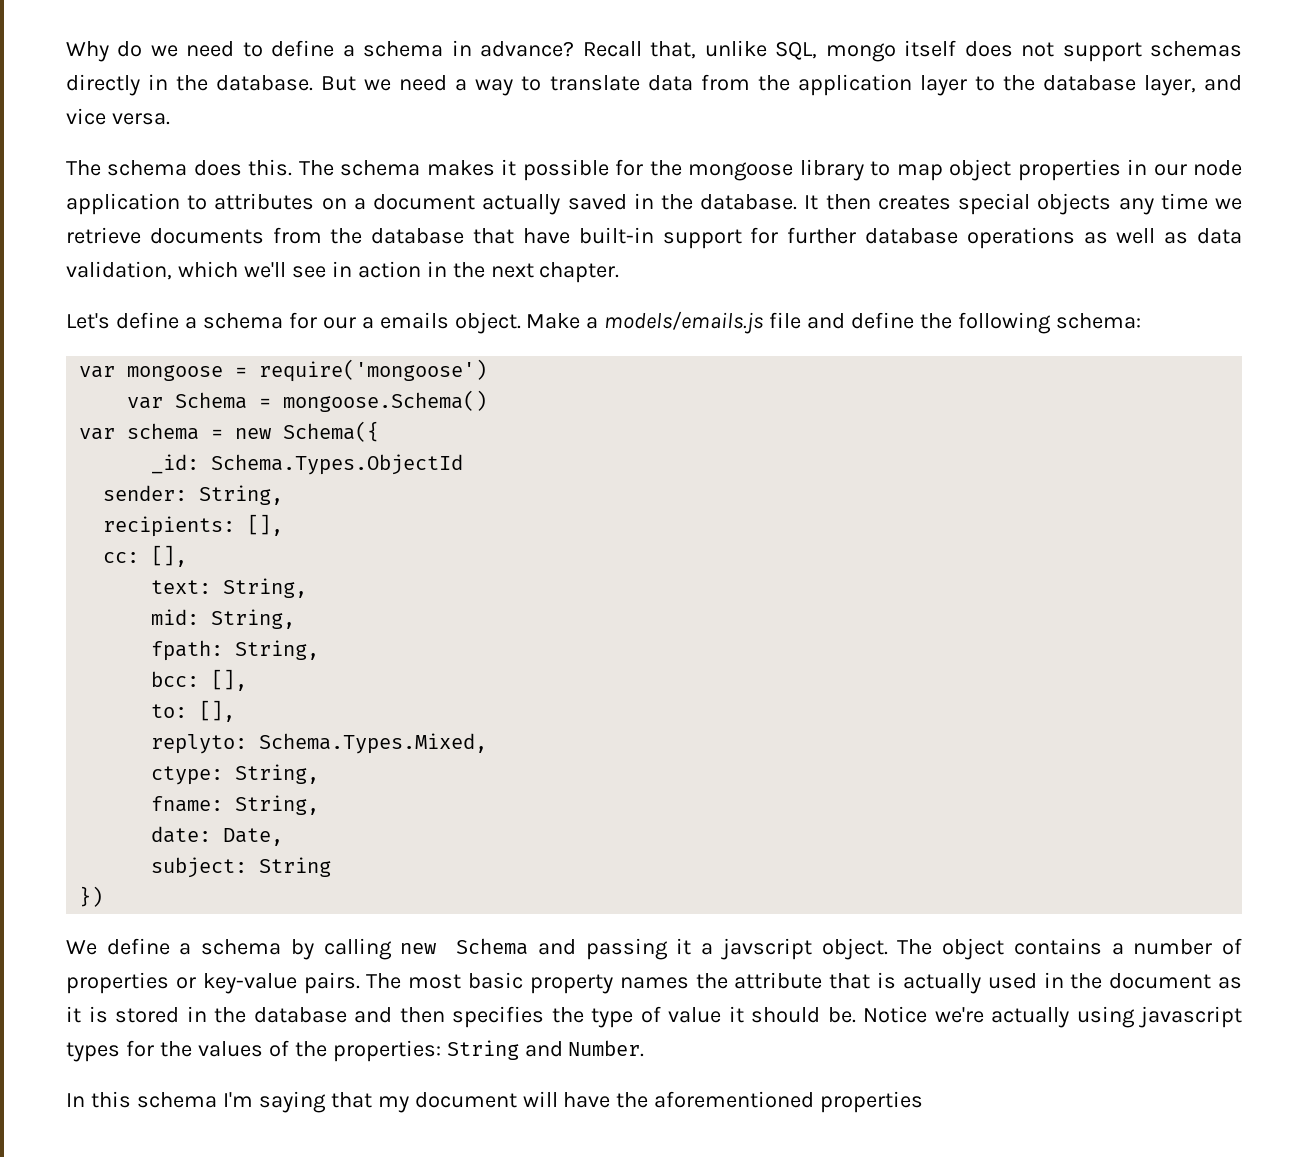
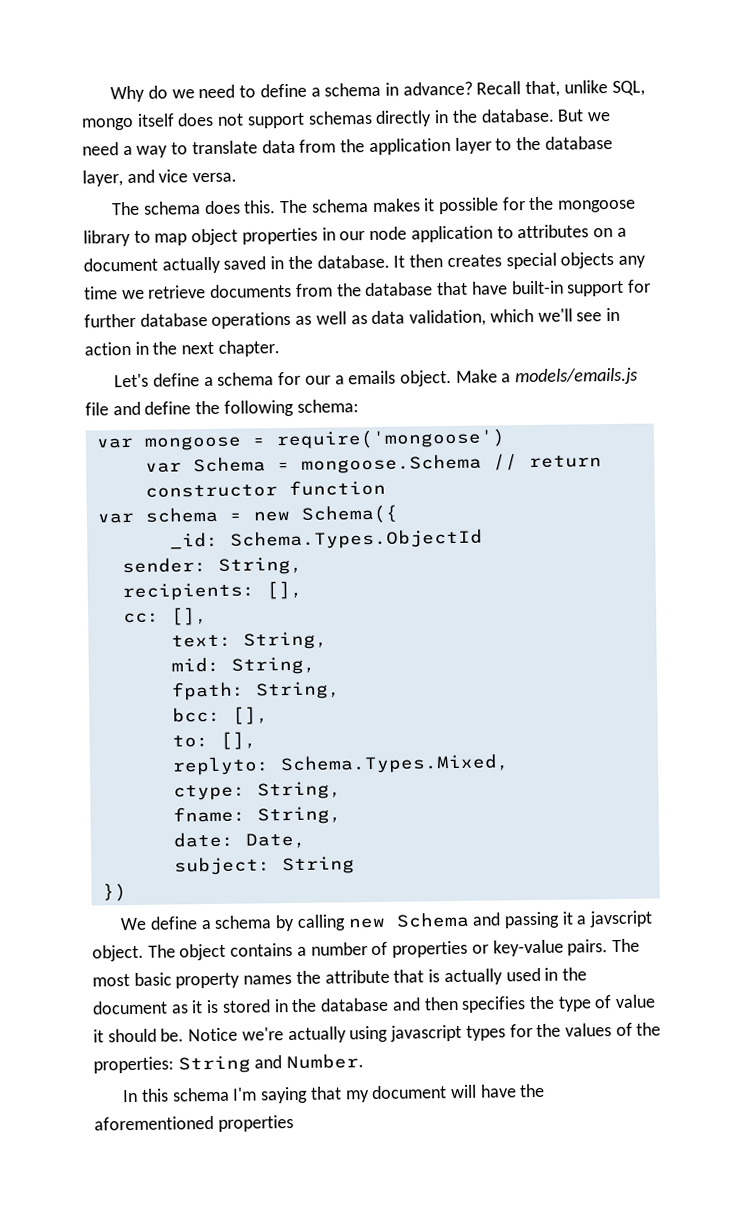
[283,390,488,412] mongoose.Schema() -> [300,453,602,474] [144,479,386,498] mongoose.Schema // return constructor function

